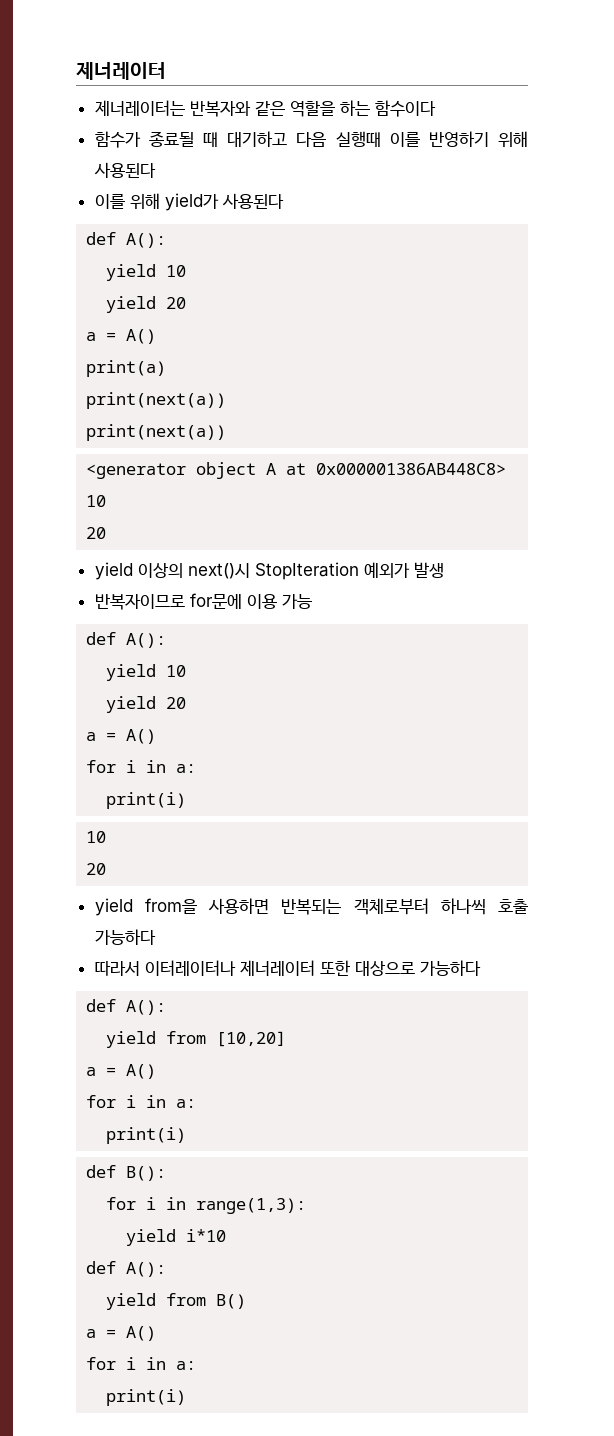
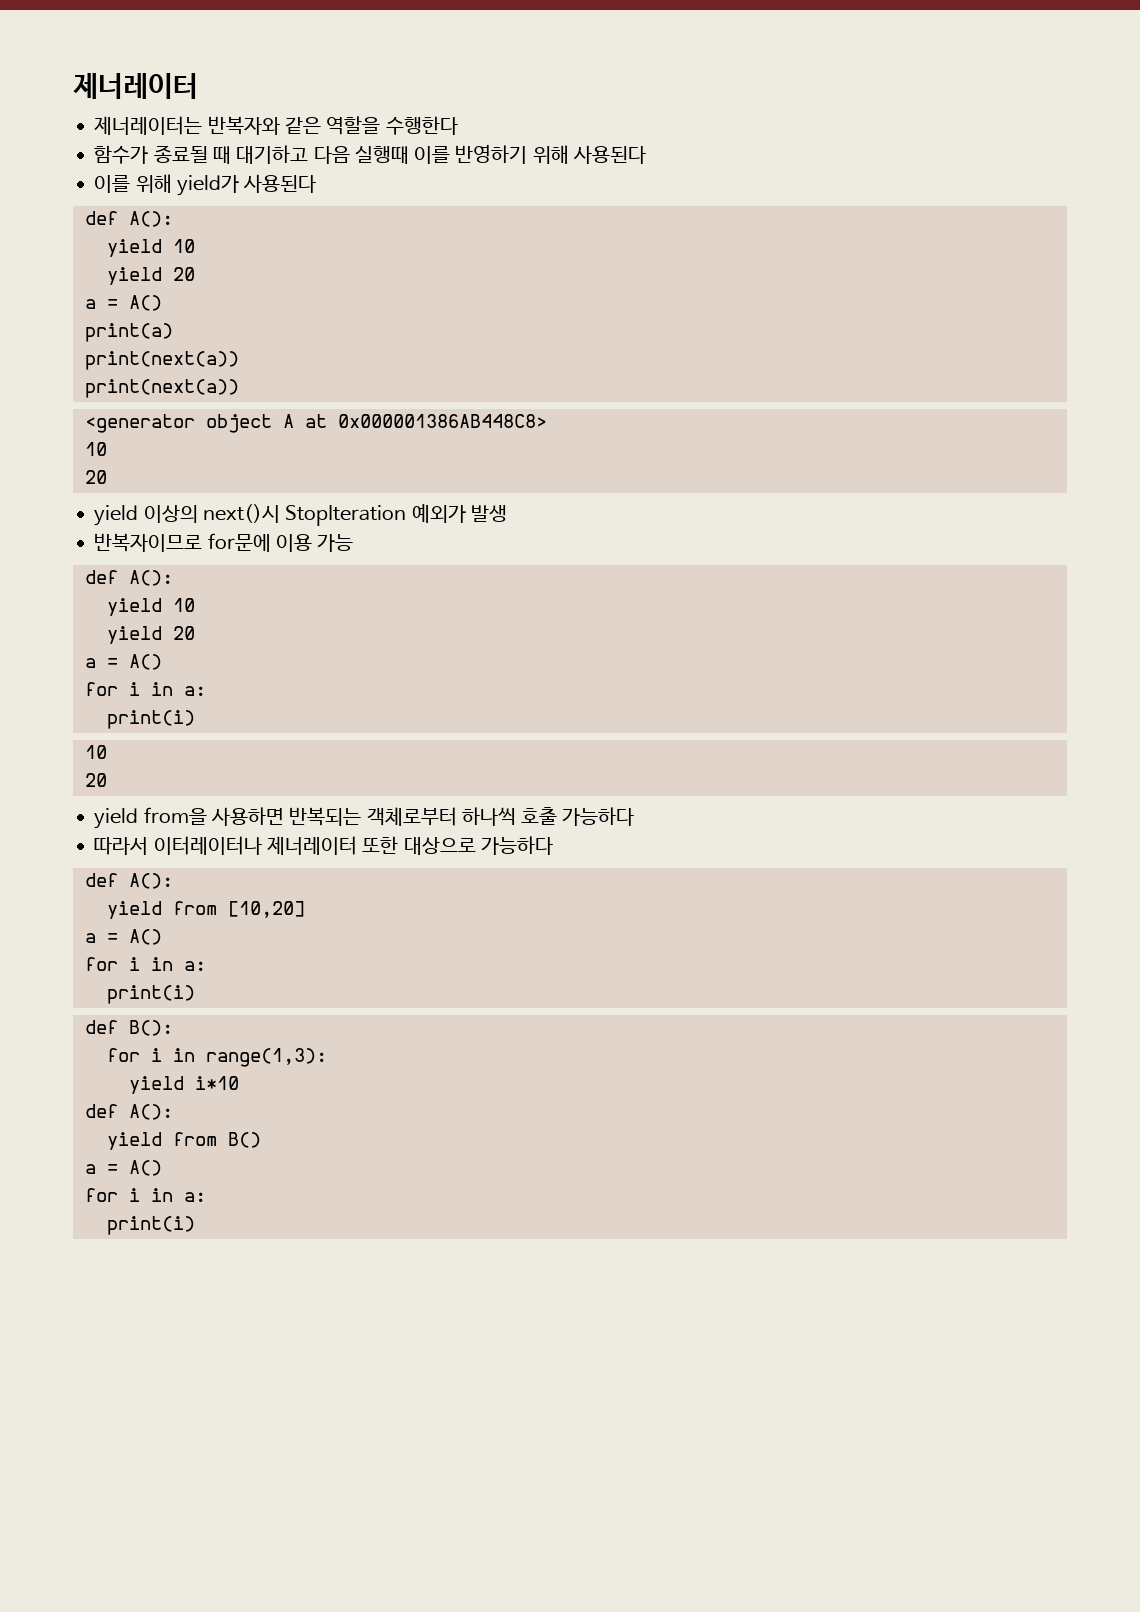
[339,100,436,117] 하는 함수이다 -> [385,116,458,135] 수행한다

